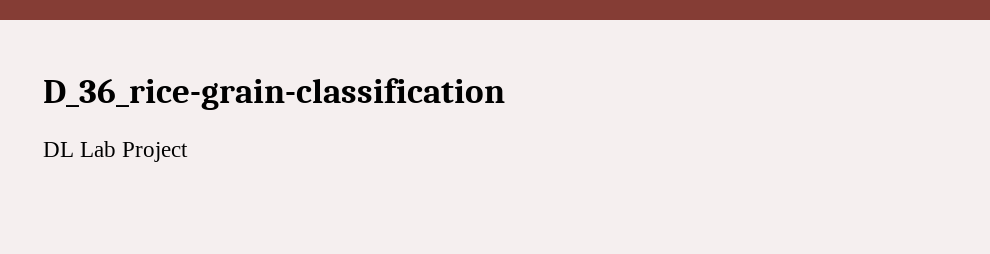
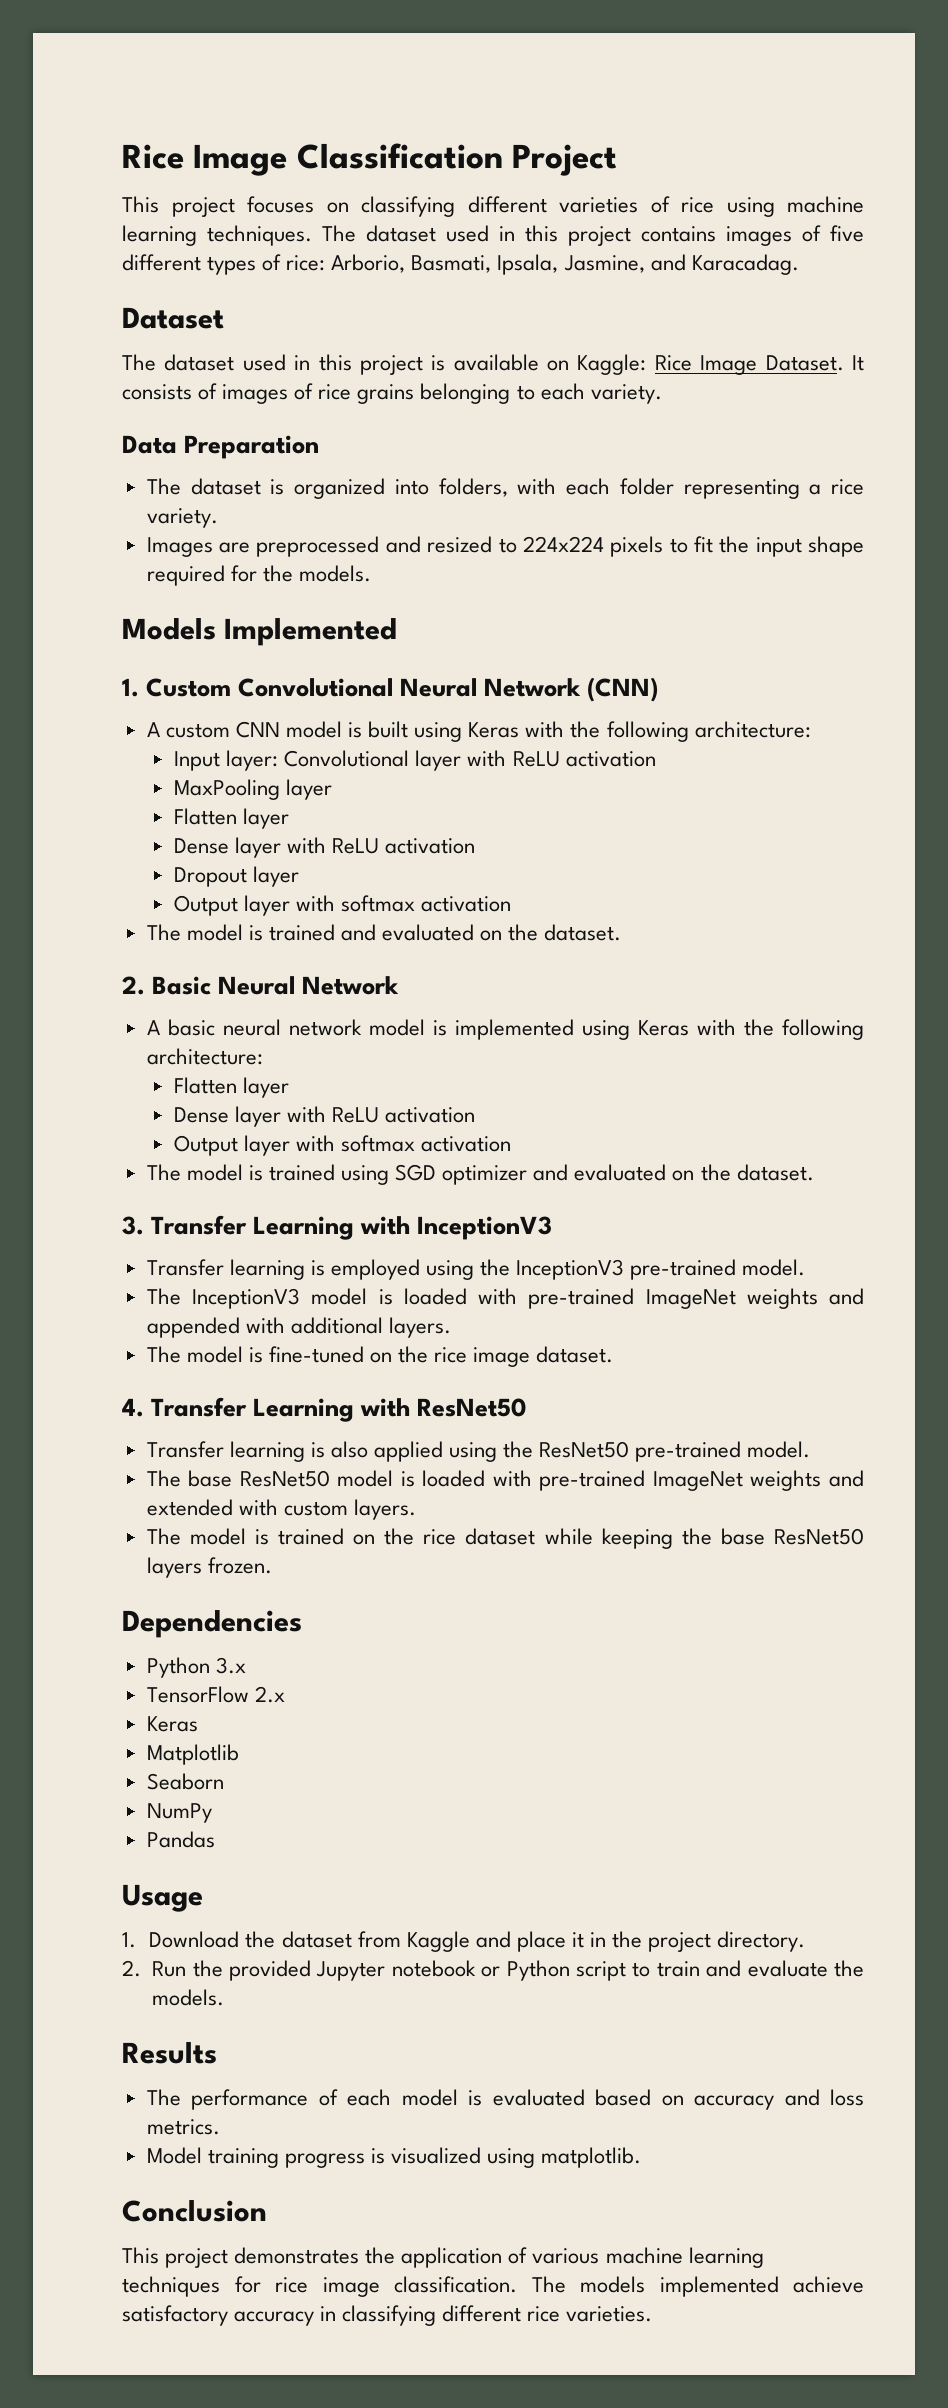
[43,78,505,110] [43,141,189,162] D_36_rice-grain-classification // DL Lab Project -> [122,143,618,176] [122,196,864,217] [122,225,864,246] [122,254,799,275] [122,307,224,329] [122,354,864,375] [122,383,662,404] [122,435,320,459] [146,478,864,499] [146,508,218,528] [146,536,864,557] [146,565,371,586] [122,618,398,646] [122,677,659,702] [146,721,811,742] [174,750,656,771] [174,779,333,800] [174,808,290,829] [174,837,476,858] [174,866,300,887] [174,895,512,916] [146,924,622,941] [122,976,400,995] [146,1019,864,1040] [146,1048,263,1065] [174,1077,290,1098] [174,1106,476,1127] [174,1135,512,1156] [146,1164,814,1185] [122,1215,553,1240] [146,1259,806,1280] [146,1288,864,1309] [146,1317,451,1338] [146,1346,614,1367] [122,1397,527,1422] [146,1441,811,1462] [146,1470,864,1491] [146,1499,416,1520] [146,1528,864,1549] [146,1557,272,1578] [122,1610,302,1638] [146,1657,246,1678] [146,1686,285,1703] [146,1716,198,1732] [146,1744,239,1765] [146,1773,224,1790] [146,1803,212,1823] [146,1831,215,1848] [122,1884,203,1912] [122,1931,806,1952] [122,1960,864,1981] [152,1989,225,2006] [122,2042,217,2064] [146,2089,865,2110] [146,2119,220,2135] [146,2147,642,2168] [122,2200,267,2222] [122,2247,764,2268] [122,2276,864,2297] [122,2305,653,2326] Rice Image Classification Project // This project focuses on classifying different varieties of rice using machine learning techniques. The dataset used in this project contains images of five different types of rice: Arborio, Basmati, Ipsala, Jasmine, and Karacadag. // Dataset // The dataset used in this project is available on Kaggle: Rice Image Dataset. It consists of images of rice grains belonging to each variety. // Data Preparation // The dataset is organized into folders, with each folder representing a rice variety. // Images are preprocessed and resized to 224x224 pixels to fit the input shape required for the models. // Models Implemented // 1. Custom Convolutional Neural Network (CNN) // A custom CNN model is built using Keras with the following architecture: // Input layer: Convolutional layer with ReLU activation // MaxPooling layer // Flatten layer // Dense layer with ReLU activation // Dropout layer // Output layer with softmax activation // The model is trained and evaluated on the dataset. // 2. Basic Neural Network // A basic neural network model is implemented using Keras with the following architecture: // Flatten layer // Dense layer with ReLU activation // Output layer with softmax activation // The model is trained using SGD optimizer and evaluated on the dataset. // 3. Transfer Learning with InceptionV3 // Transfer learning is employed using the InceptionV3 pre-trained model. // The InceptionV3 model is loaded with pre-trained ImageNet weights and appended with additional layers. // The model is fine-tuned on the rice image dataset. // 4. Transfer Learning with ResNet50 // Transfer learning is also applied using the ResNet50 pre-trained model. // The base ResNet50 model is loaded with pre-trained ImageNet weights and extended with custom layers. // The model is trained on the rice dataset while keeping the base ResNet50 layers frozen. // Dependencies // Python 3.x // TensorFlow 2.x // Keras // Matplotlib // Seaborn // NumPy // Pandas // Usage // 1. Download the dataset from Kaggle and place it in the project directory. // 2. Run the provided Jupyter notebook or Python script to train and evaluate the models. // Results // The performance of each model is evaluated based on accuracy and loss metrics. // Model training progress is visualized using matplotlib. // Conclusion // This project demonstrates the application of various machine learning techniques for rice image classification. The models implemented achieve satisfactory accuracy in classifying different rice varieties.

